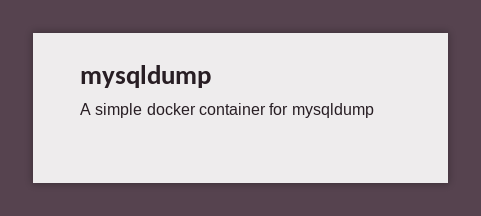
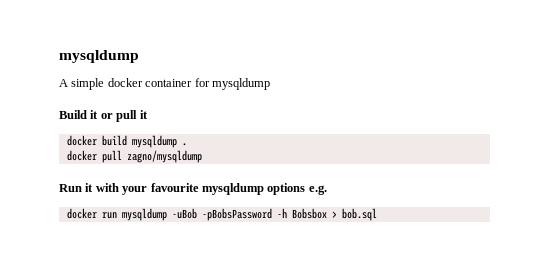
(374, 110) none -> [59,110,148,122] [66,135,187,148] [66,150,202,163] [59,183,327,195] [66,208,377,221] // Build it or pull it // docker build mysqldump . // docker pull zagno/mysqldump // Run it with your favourite mysqldump options e.g. // docker run mysqldump -uBob -pBobsPassword -h Bobsbox > bob.sql

